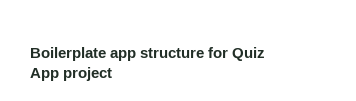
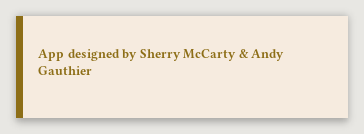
[30,47,266,61] [30,67,113,81] Boilerplate app structure for Quiz App project -> [38,49,285,61] [38,66,92,75] App designed by Sherry McCarty & Andy Gauthier

